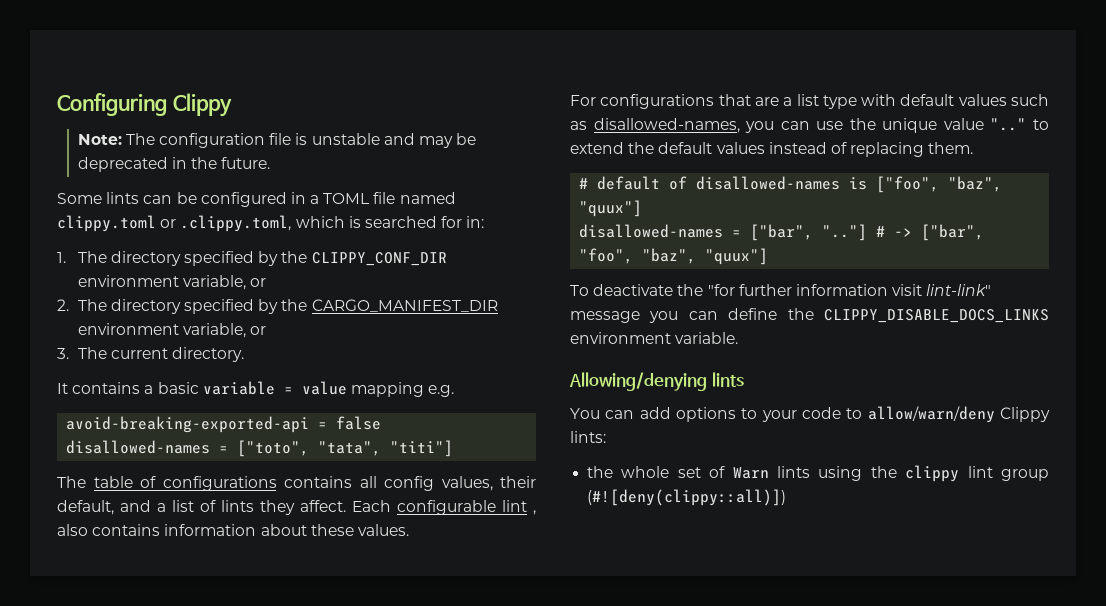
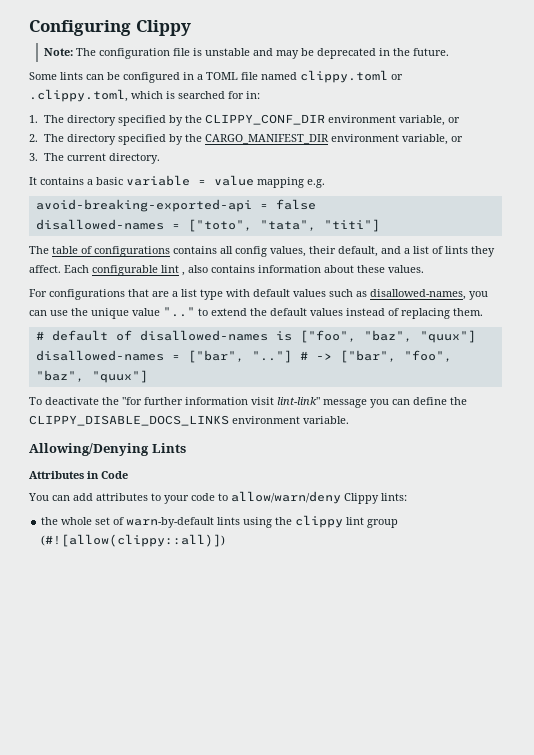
[569,372,744,391] Allowing/denying lints -> [29,443,186,456] [29,471,128,479] Allowing/Denying Lints // Attributes in Code
[676,407,736,422] options -> [96,493,148,501] attributes
[732,467,769,479] Warn -> [126,517,215,528] warn-by-default
[587,489,787,506] (#![deny(clippy::all)]) -> [41,534,226,547] (#![allow(clippy::all)])

